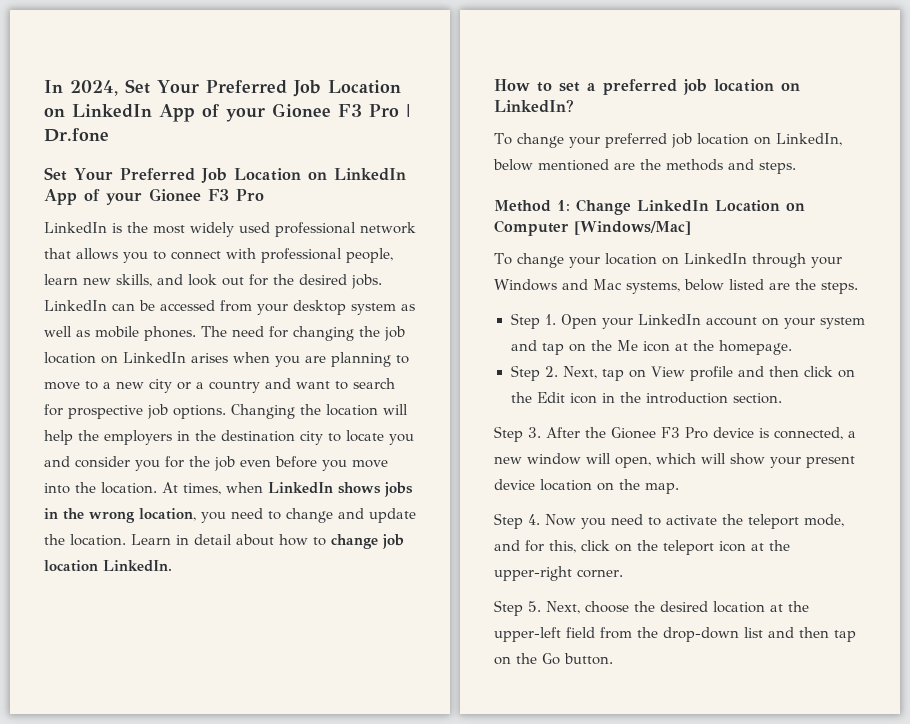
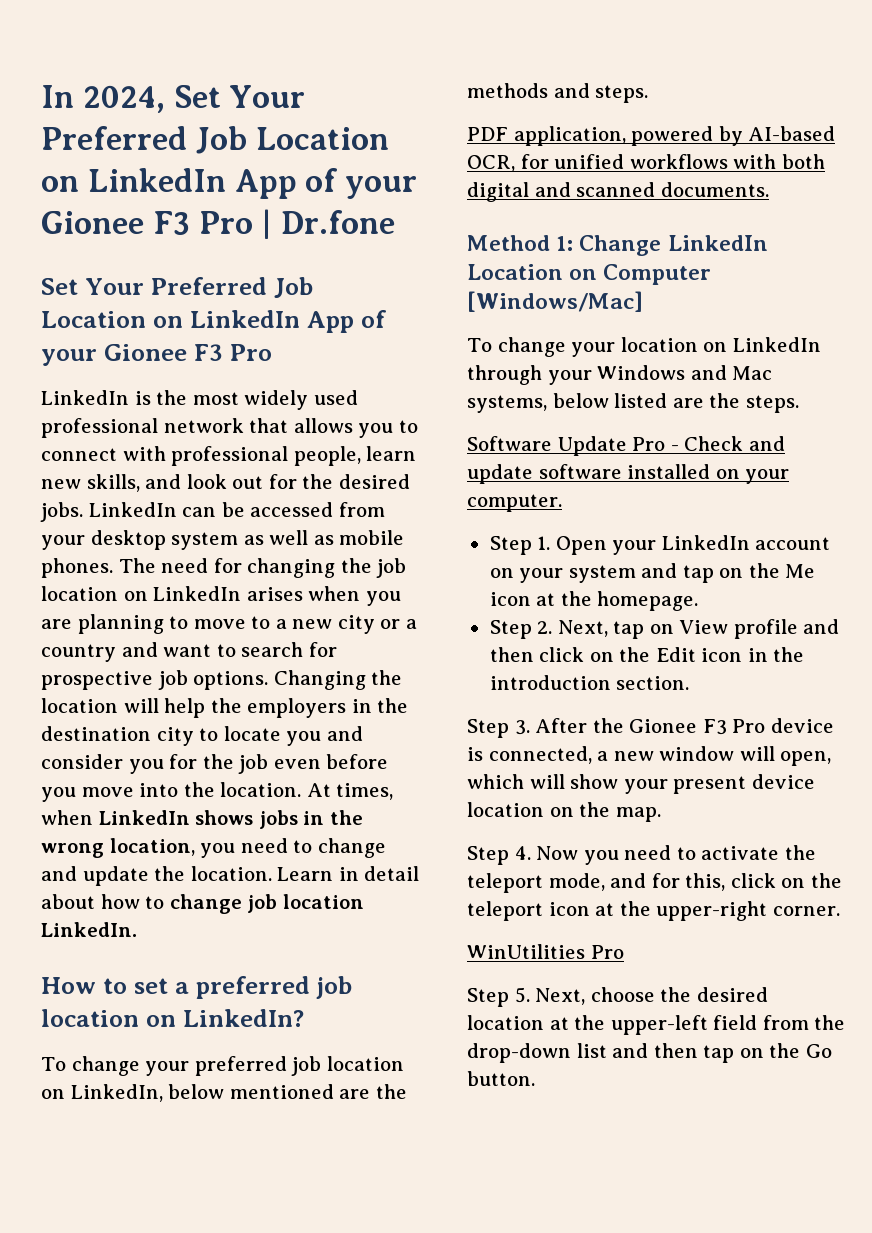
(796, 168) none -> [467,126,836,146] [467,154,825,172] [467,182,769,202] // PDF application, powered by AI-based OCR, for unified workflows with both digital and scanned documents.
(858, 288) none -> [467,436,785,456] [467,464,790,484] [467,494,562,512] // Software Update Pro - Check and update software installed on your computer.
(623, 573) none -> [467,944,624,959] // WinUtilities Pro

